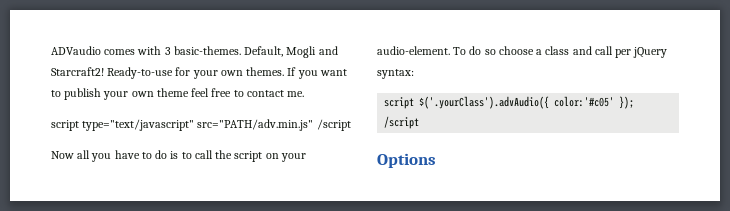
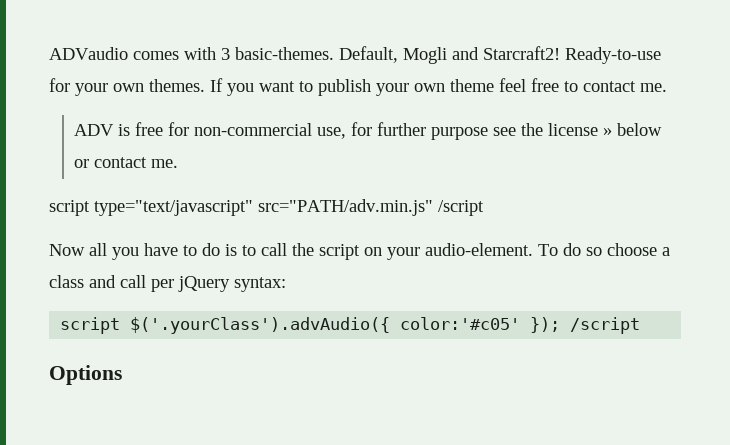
(305, 94) none -> [74,122,663,140] [74,157,179,168] // ADV is free for non-commercial use, for further purpose see the license » below or contact me.

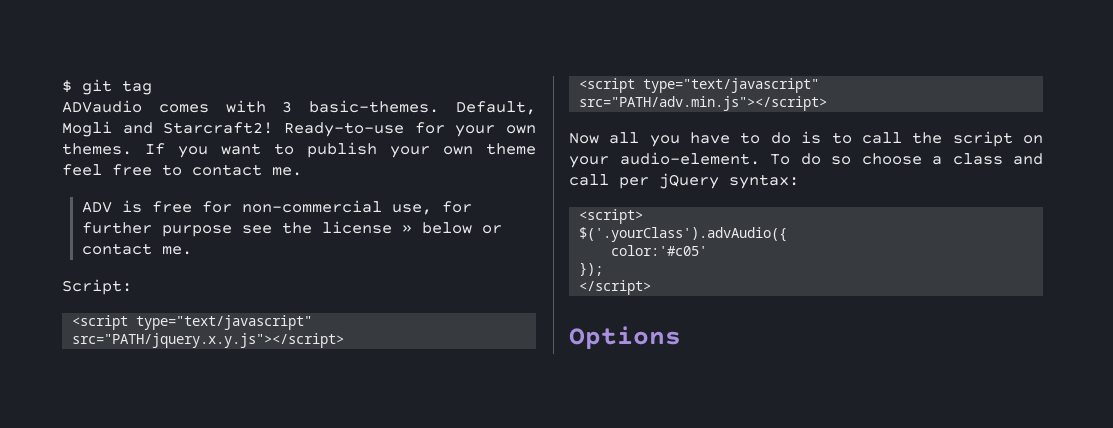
(49, 53) none -> [62,79,152,95] $ git tag //
[49,199,484,216] script type="text/javascript" src="PATH/adv.min.js" /script -> [62,279,132,295] [72,315,313,330] [72,333,345,348] [579,78,820,93] [579,96,828,111] Script: // <script type="text/javascript" src="PATH/jquery.x.y.js"></script> // <script type="text/javascript" src="PATH/adv.min.js"></script>
[60,317,121,334] script -> [579,209,644,224] <script> //
(391, 325) none -> (788, 234) //
(521, 323) none -> (708, 250) //
[570,317,641,334] /script -> [579,280,652,295] // </script>

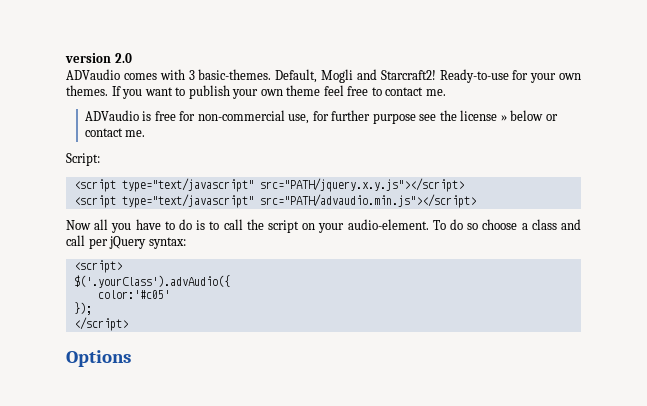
[62,79,152,95] $ git tag -> [65,53,132,63] version 2.0
[82,201,113,213] ADV -> [84,110,139,121] ADVaudio
[579,96,828,111] src="PATH/adv.min.js"></script> -> [259,194,476,208] src="PATH/advaudio.min.js"></script>

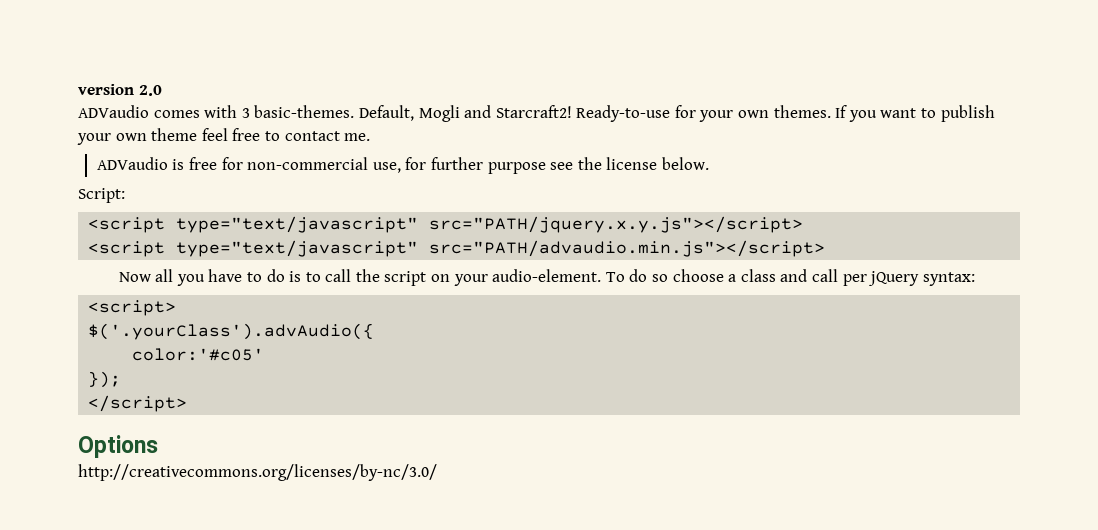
[500,110,558,121] [84,128,146,137] » below or contact me. -> [661,157,709,170] below.
(131, 358) none -> [78,464,437,481] // http://creativecommons.org/licenses/by-nc/3.0/

